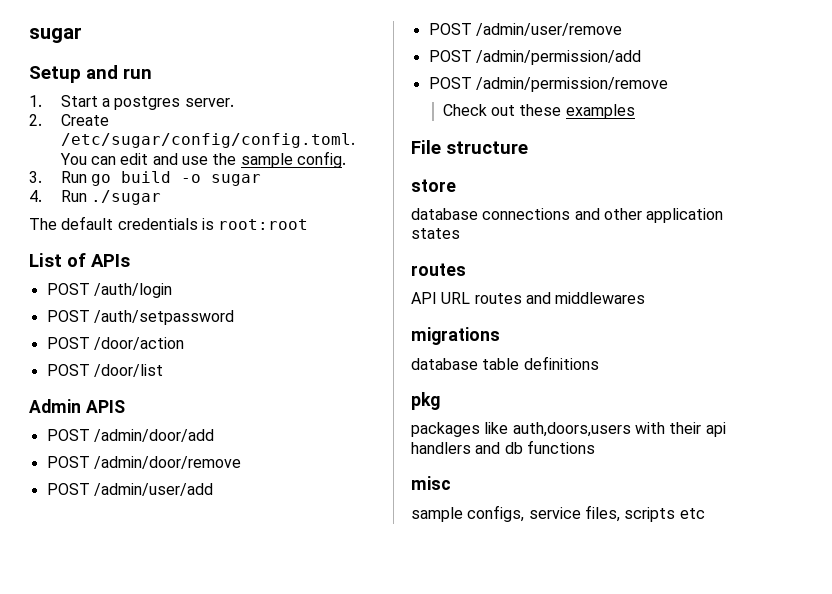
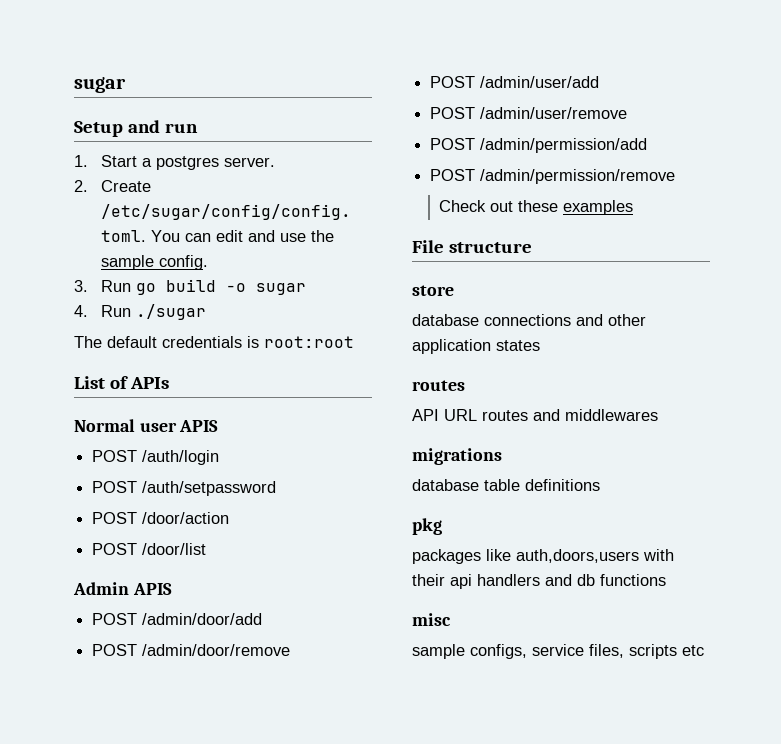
(130, 260) none -> [74,419,219,432] // Normal user APIS

